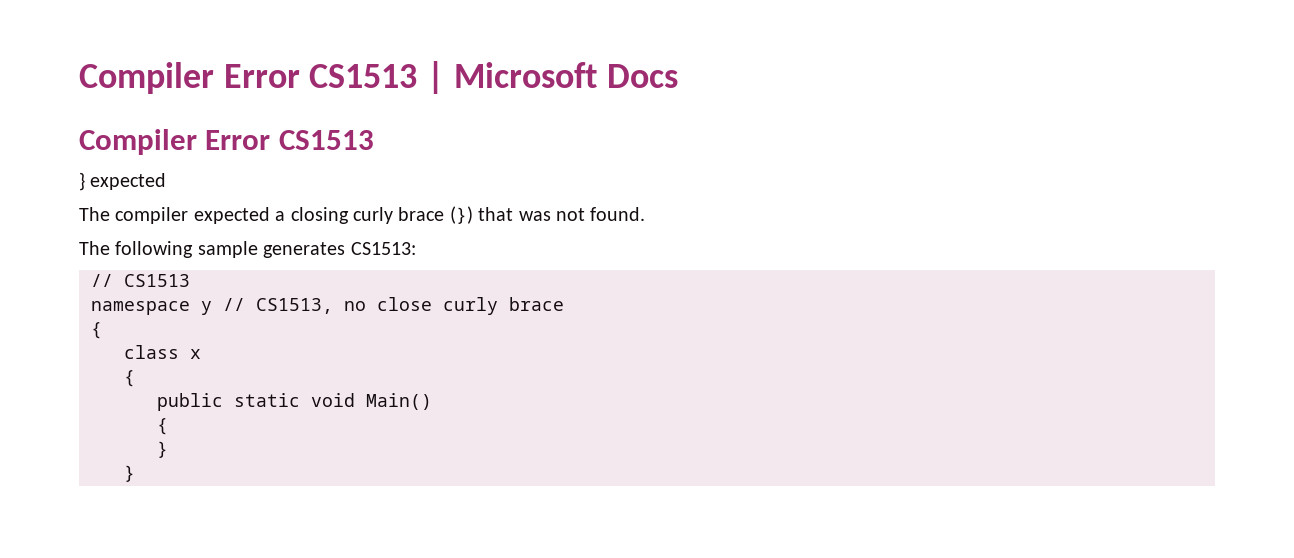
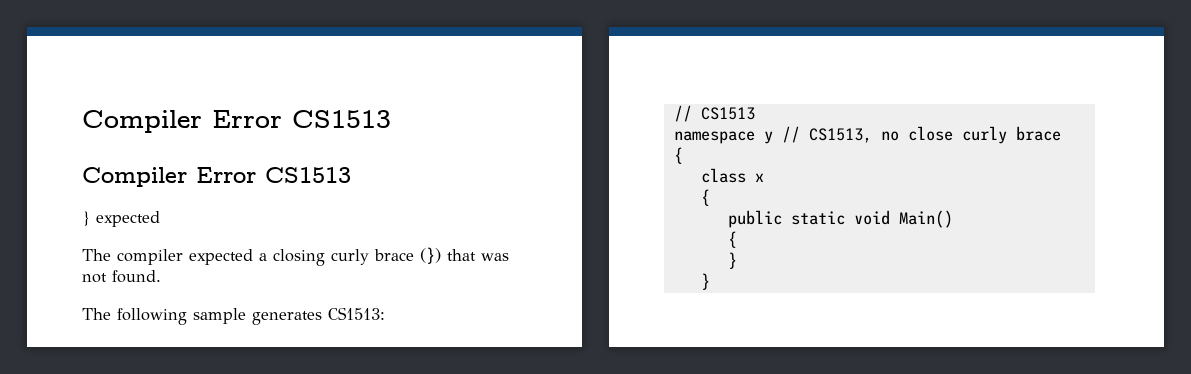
[79,61,678,94] Compiler Error CS1513 | Microsoft Docs -> [82,110,391,133] Compiler Error CS1513

